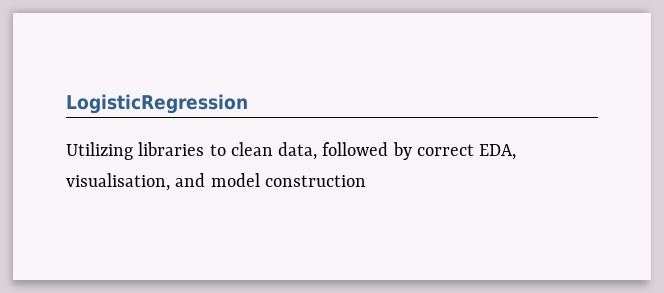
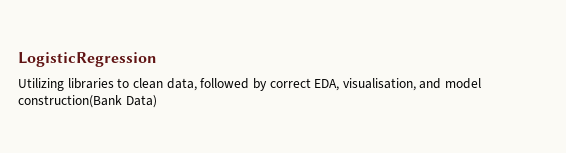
[264,175,366,187] construction -> [18,95,157,108] construction(Bank Data)

